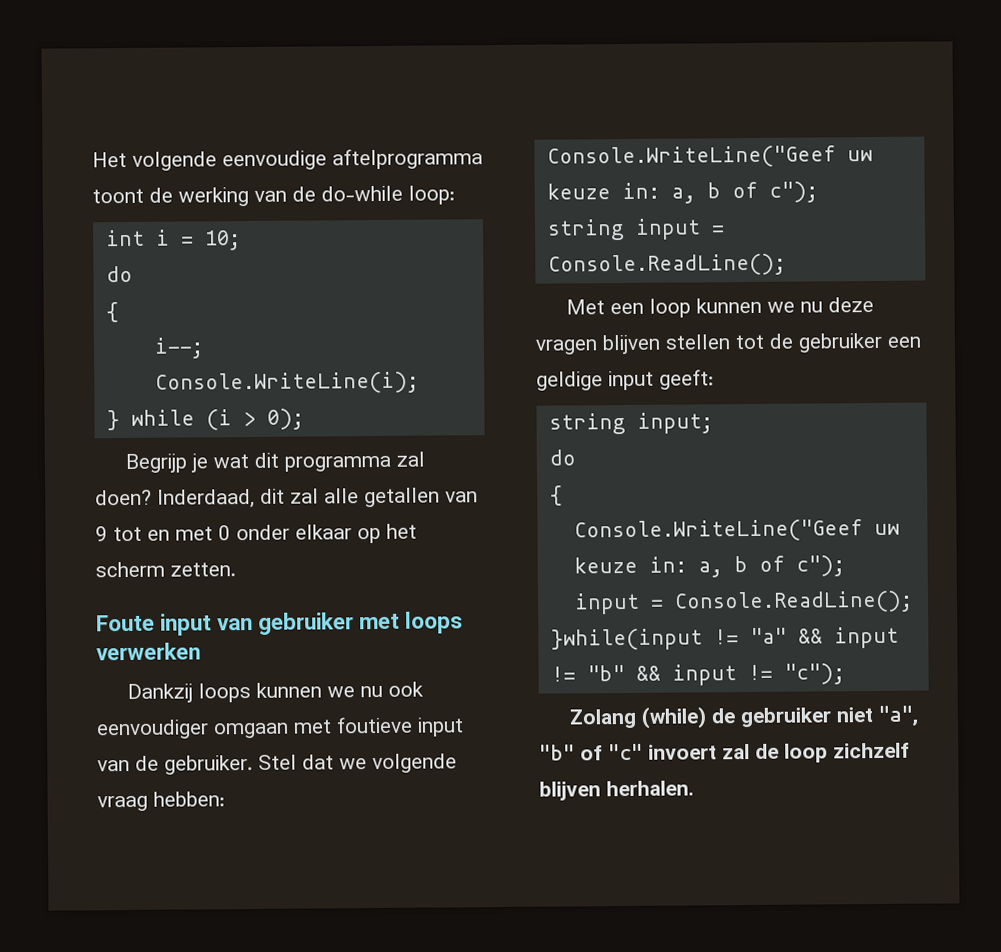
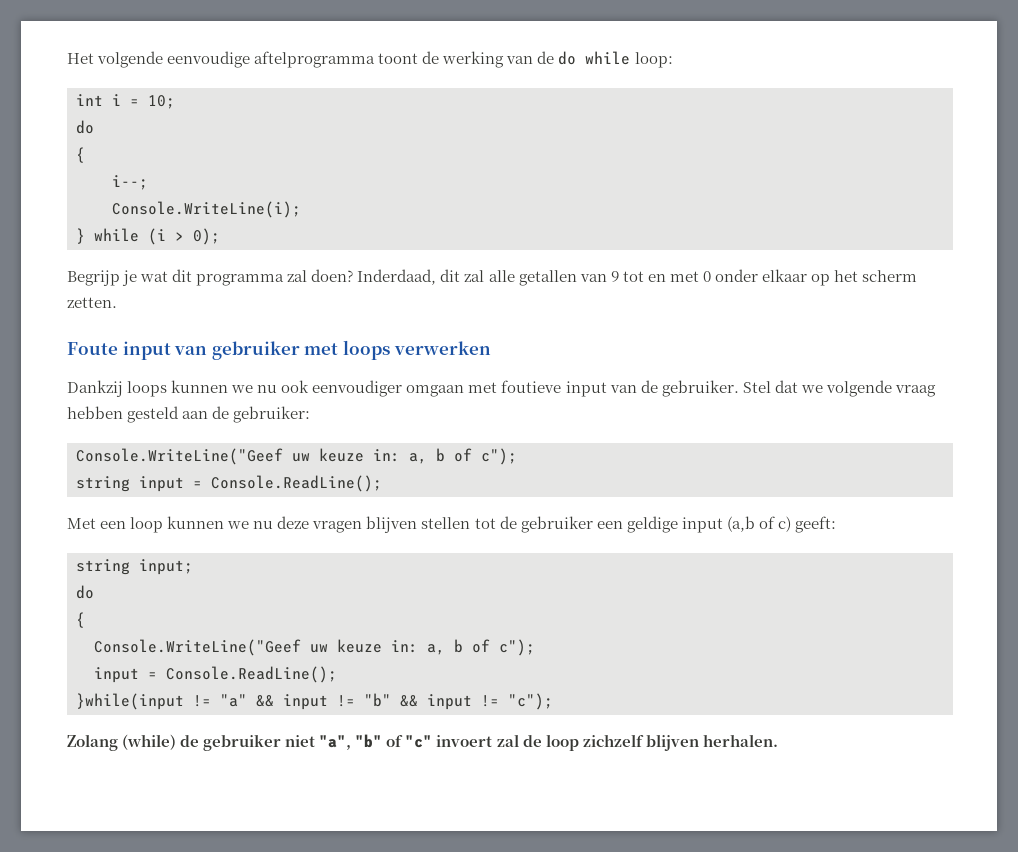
[321,185,403,202] do-while -> [558,51,631,65] do while
[153,791,225,807] hebben: -> [67,406,311,423] hebben gesteld aan de gebruiker:
(654, 380) none -> [726,516,791,532] (a,b of c)

